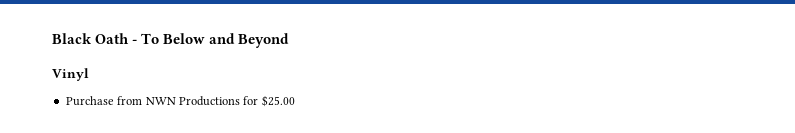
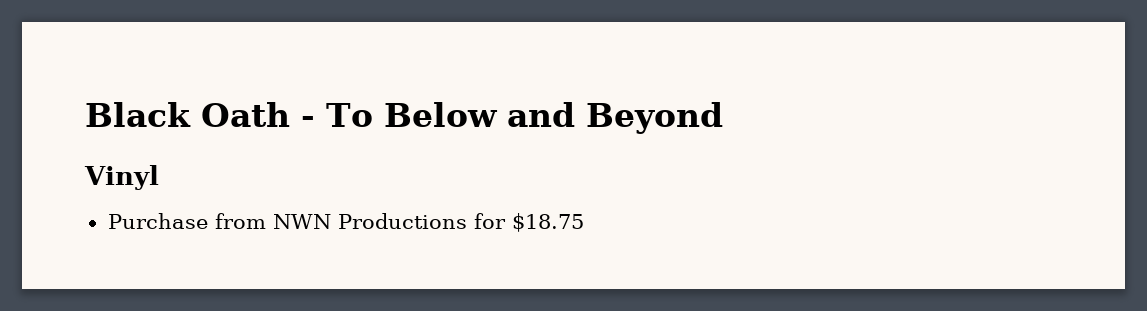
[261,95,295,107] $25.00 -> [511,213,584,232] $18.75

